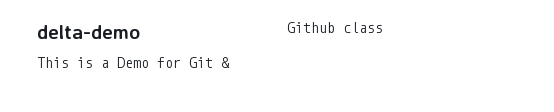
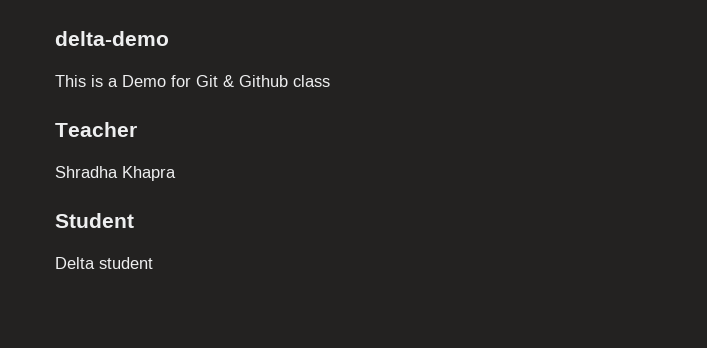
(383, 27) none -> [55,122,137,137] [55,166,176,181] [55,213,134,228] [55,257,153,269] // Teacher // Shradha Khapra // Student // Delta student

